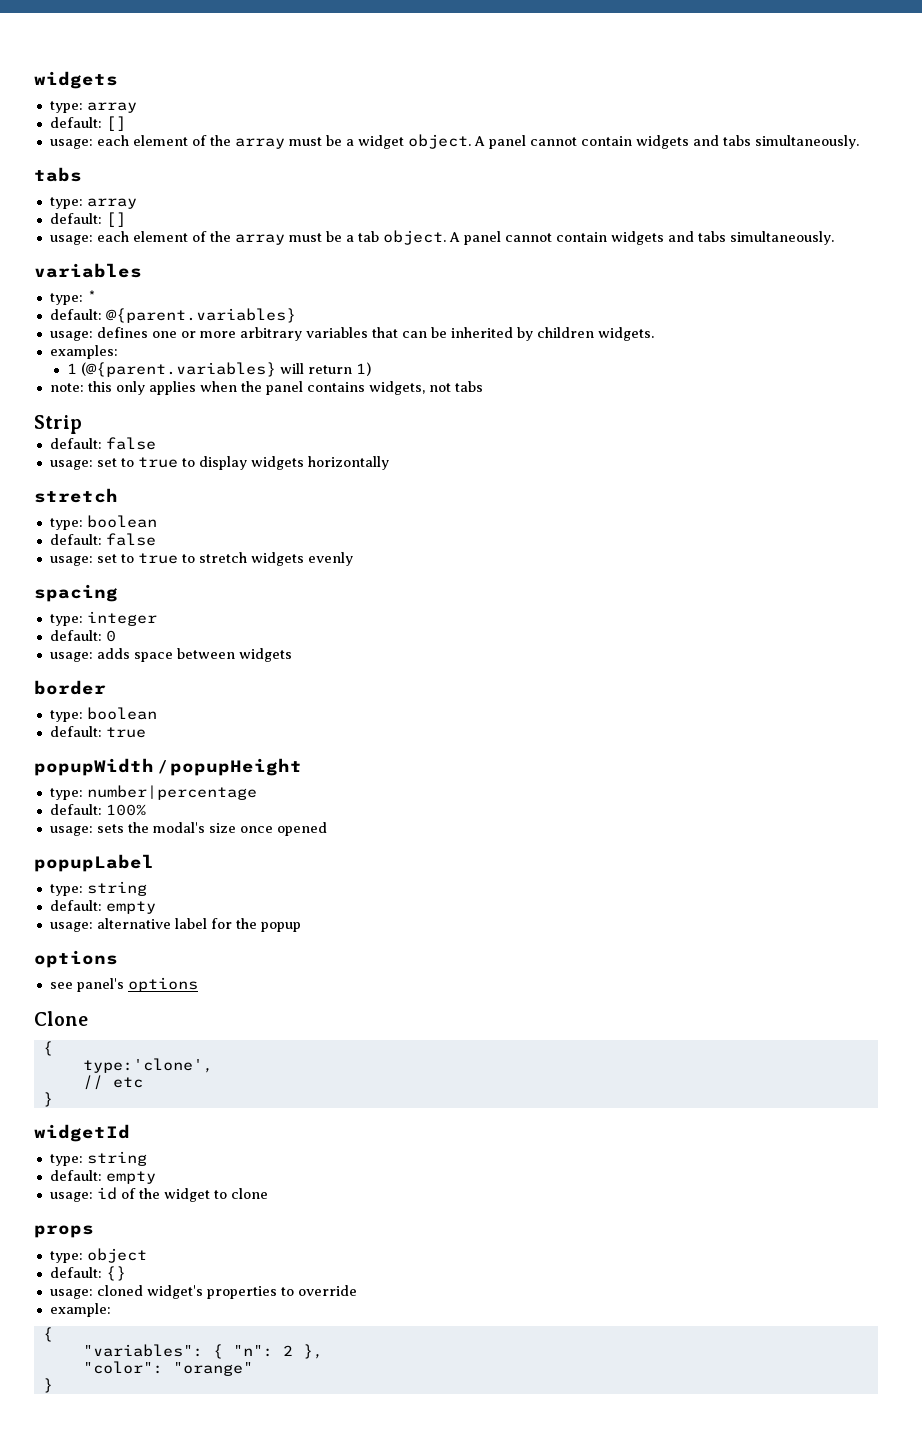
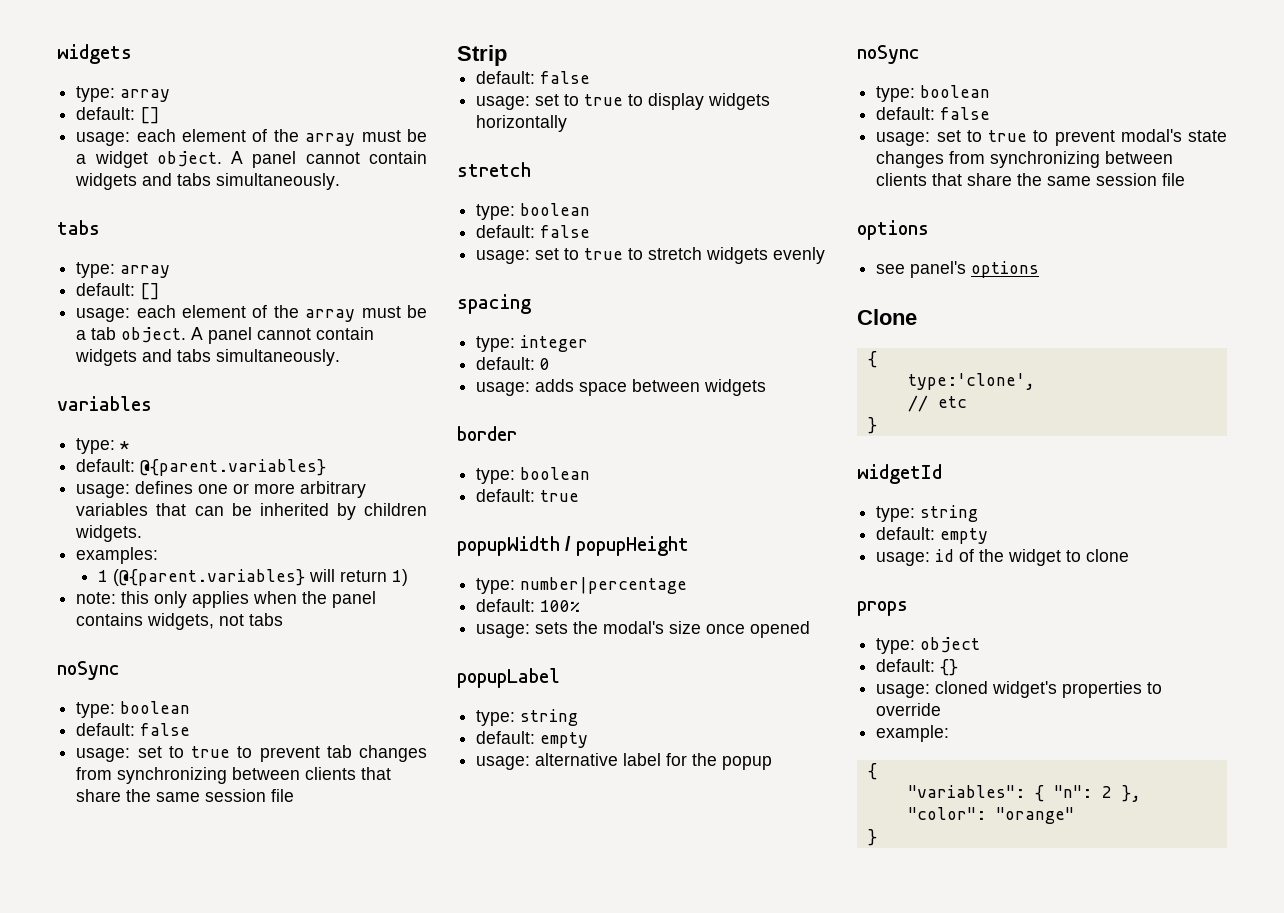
(483, 386) none -> [57,661,120,680] [76,701,191,718] [76,723,191,736] [76,745,427,762] [76,767,392,784] [76,789,295,802] // noSync // type: boolean // default: false // usage: set to true to prevent tab changes from synchronizing between clients that share the same session file
(301, 927) none -> [857,45,920,64] [876,85,991,102] [876,107,991,120] [876,129,1227,146] [876,151,1174,168] [876,173,1186,186] // noSync // type: boolean // default: false // usage: set to true to prevent modal's state changes from synchronizing between clients that share the same session file

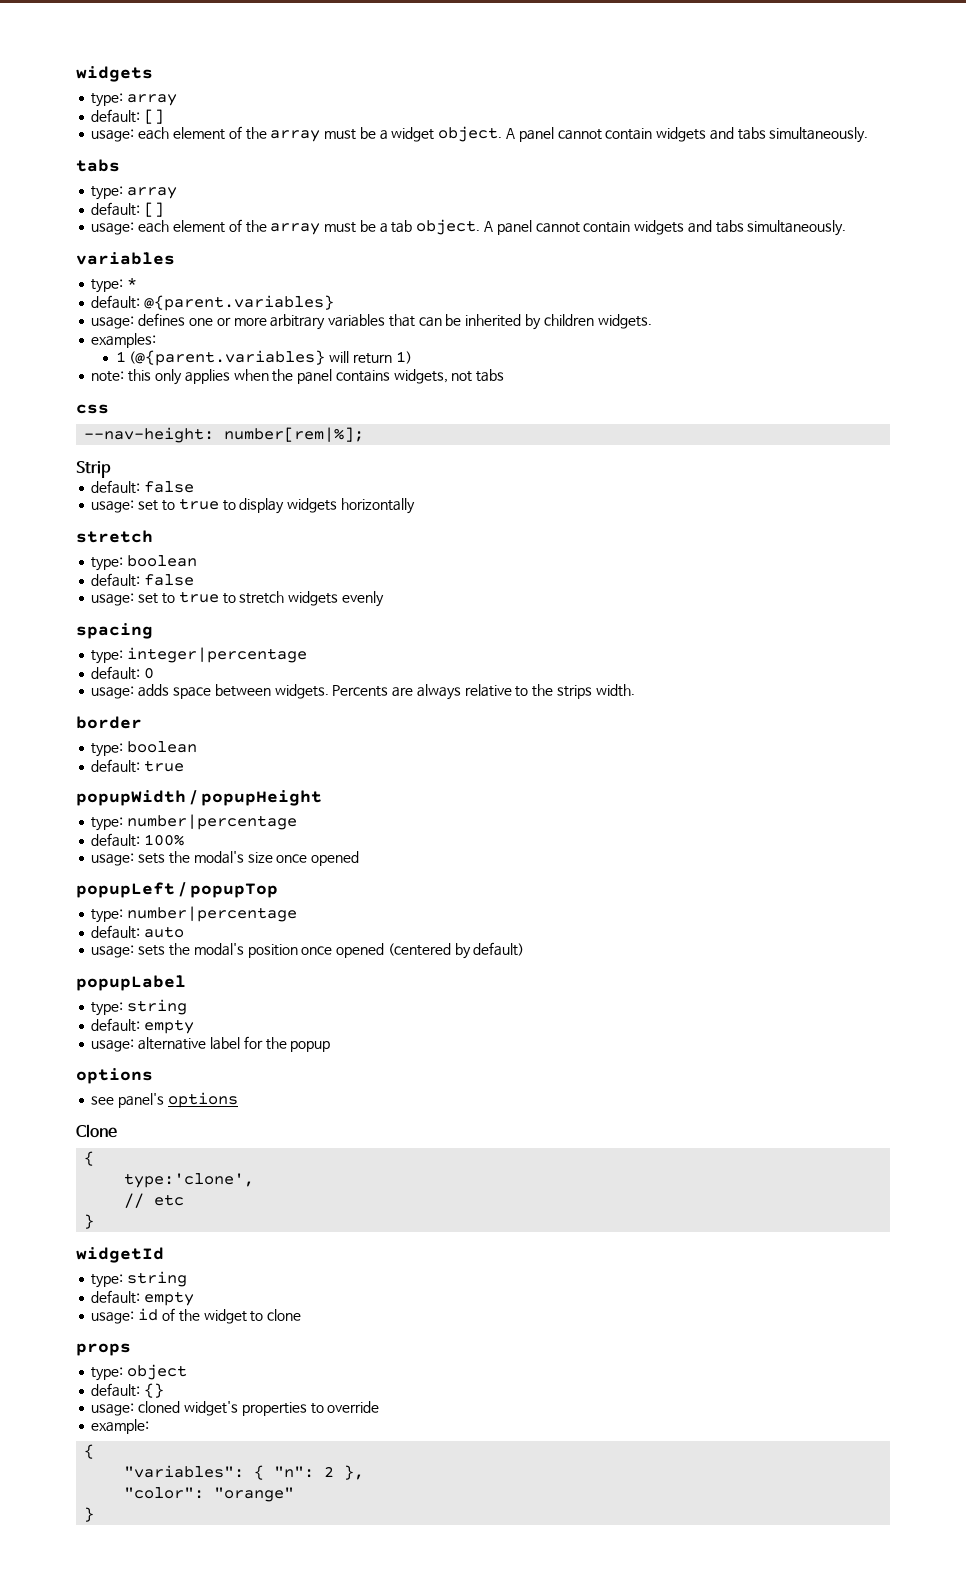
[57,661,120,680] [76,701,191,718] [76,723,191,736] [76,745,427,762] [76,767,392,784] [76,789,295,802] noSync // type: boolean // default: false // usage: set to true to prevent tab changes from synchronizing between clients that share the same session file -> [76,404,109,414] [84,427,365,443] css // --nav-height: number[rem|%];
[520,335,589,352] integer -> [127,647,308,663] integer|percentage
[704,379,767,396] widgets -> [274,684,635,700] widgets. Percents are always relative to the strips width.
(811, 629) none -> [76,882,278,898] [91,906,298,923] [91,925,185,939] [91,942,525,959] // popupLeft / popupTop // type: number|percentage // default: auto // usage: sets the modal's position once opened (centered by default)
[857,45,920,64] [876,85,991,102] [876,107,991,120] [876,129,1227,146] [876,151,1174,168] [876,173,1186,186] // noSync // type: boolean // default: false // usage: set to true to prevent modal's state changes from synchronizing between clients that share the same session file -> (331, 1046) none

